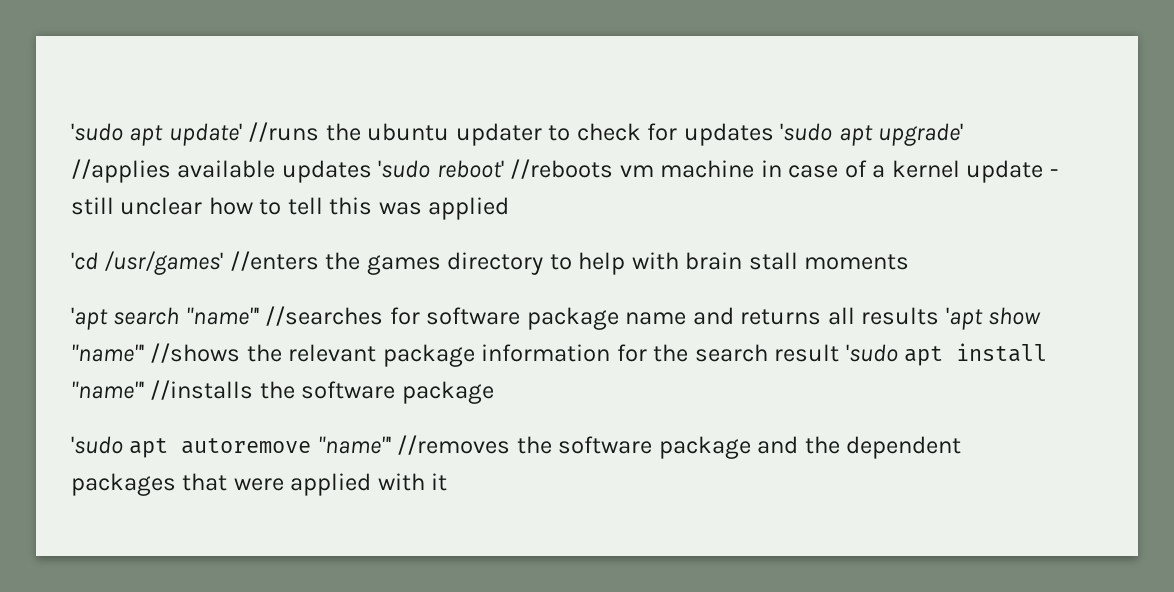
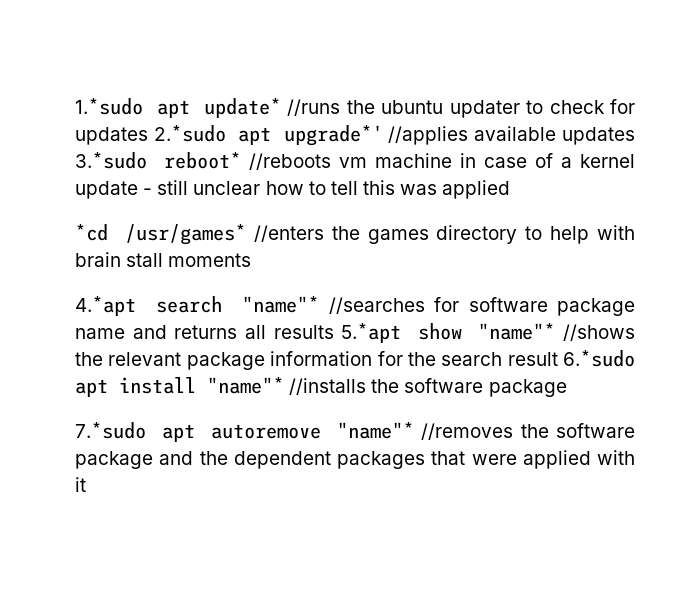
[71,123,242,146] 'sudo apt update' -> [75,98,281,118] 1.*sudo apt update*
[780,123,964,146] 'sudo apt upgrade' -> [153,125,383,146] 2.*sudo apt upgrade*'
[378,160,504,178] 'sudo reboot' -> [75,152,242,169] 3.*sudo reboot*
[71,251,224,275] 'cd /usr/games' -> [75,224,246,245] *cd /usr/games*
[71,307,259,330] 'apt search "name"' -> [75,296,320,316] 4.*apt search "name"*
[945,307,1042,330] [71,344,144,362] 'apt show "name"' -> [341,323,556,343] 5.*apt show "name"*
[845,344,898,362] 'sudo -> [563,350,635,367] 6.*sudo
[71,381,144,399] "name"' -> [207,377,284,394] "name"*
[71,436,123,454] 'sudo -> [75,422,146,439] 7.*sudo
[317,436,391,454] "name"' -> [336,422,414,439] "name"*

